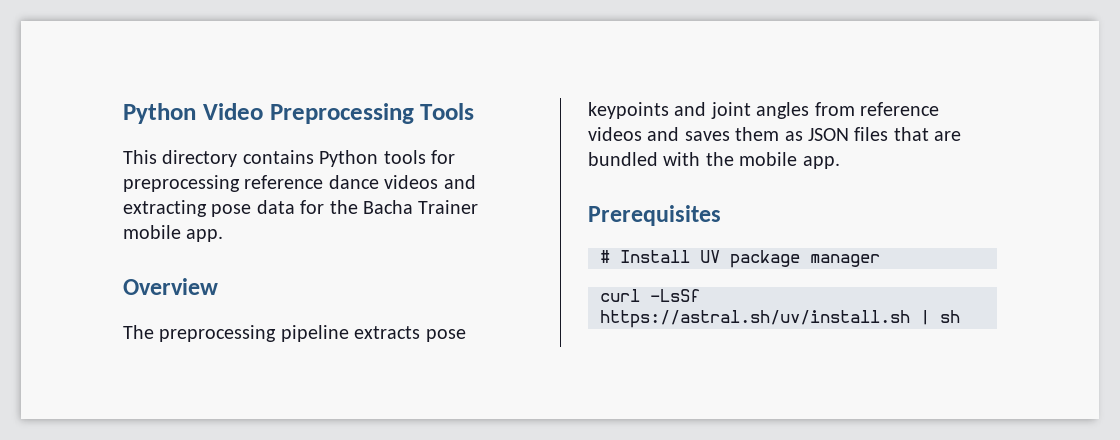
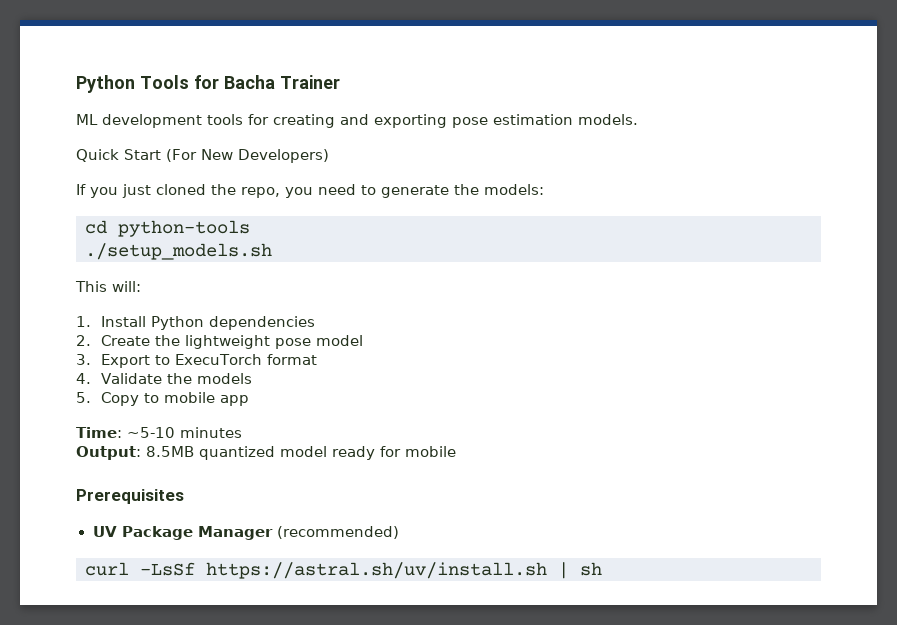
[123,103,414,124] Python Video Preprocessing -> [76,75,135,93] Python
[123,150,455,167] [123,175,476,192] [123,200,479,217] [123,225,224,242] [123,278,218,295] [123,325,466,342] [588,102,939,119] [588,127,962,141] [588,152,840,169] [588,205,721,226] [600,250,880,268] // This directory contains Python tools for preprocessing reference dance videos and extracting pose data for the Bacha Trainer mobile app. // Overview // The preprocessing pipeline extracts pose keypoints and joint angles from reference videos and saves them as JSON files that are bundled with the mobile app. // Prerequisites // # Install UV package manager -> [194,75,340,89] [76,114,638,128] [76,149,329,163] [76,184,544,198] [85,220,250,237] [85,243,272,260] [75,281,141,292] [76,316,316,330] [76,335,364,349] [76,354,317,368] [76,373,253,384] [76,392,250,406] [76,427,242,438] [76,446,456,460] [76,489,184,504] [92,526,399,540] for Bacha Trainer // ML development tools for creating and exporting pose estimation models. // Quick Start (For New Developers) // If you just cloned the repo, you need to generate the models: // cd python-tools // ./setup_models.sh // This will: // 1. Install Python dependencies // 2. Create the lightweight pose model // 3. Export to ExecuTorch format // 4. Validate the models // 5. Copy to mobile app // Time: ~5-10 minutes // Output: 8.5MB quantized model ready for mobile // Prerequisites // UV Package Manager (recommended)

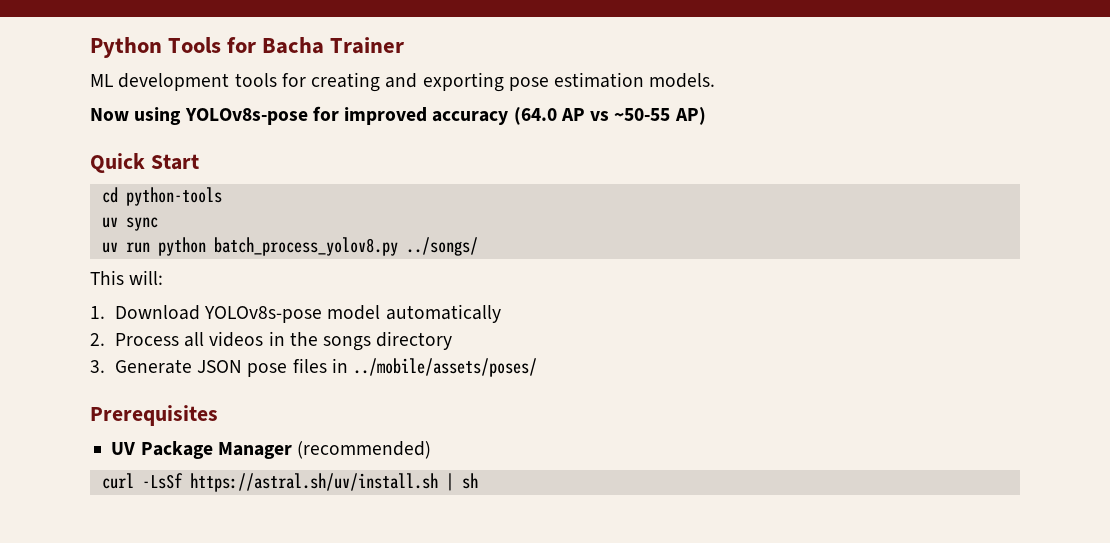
[76,149,329,163] [76,184,544,198] [85,220,250,237] [85,243,272,260] [75,281,141,292] [76,316,316,330] [76,335,364,349] [76,354,317,368] [76,373,253,384] [76,392,250,406] [76,427,242,438] [76,446,456,460] Quick Start (For New Developers) // If you just cloned the repo, you need to generate the models: // cd python-tools // ./setup_models.sh // This will: // 1. Install Python dependencies // 2. Create the lightweight pose model // 3. Export to ExecuTorch format // 4. Validate the models // 5. Copy to mobile app // Time: ~5-10 minutes // Output: 8.5MB quantized model ready for mobile -> [90,106,706,125] [90,153,199,173] [101,187,222,206] [101,217,158,231] [101,237,478,256] [90,270,164,285] [90,304,501,323] [90,331,453,351] [90,358,538,377] Now using YOLOv8s-pose for improved accuracy (64.0 AP vs ~50-55 AP) // Quick Start // cd python-tools // uv sync // uv run python batch_process_yolov8.py ../songs/ // This will: // 1. Download YOLOv8s-pose model automatically // 2. Process all videos in the songs directory // 3. Generate JSON pose files in ../mobile/assets/poses/

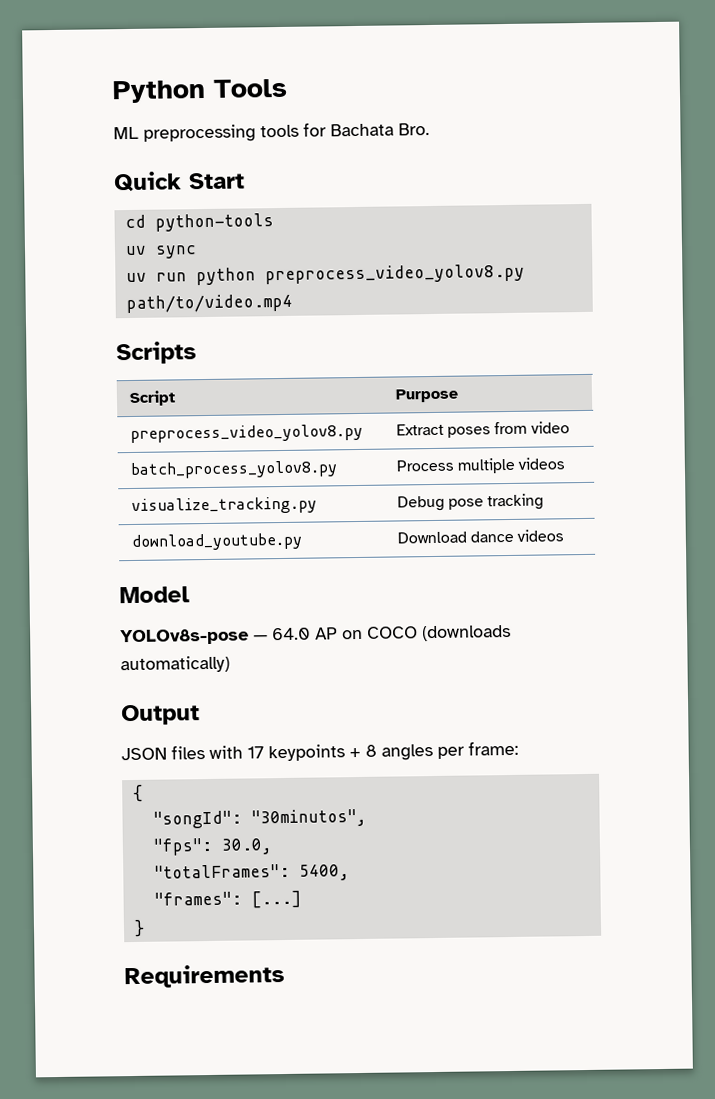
[227,37,405,54] for Bacha Trainer -> (287, 88) none
[118,73,230,91] development -> [143,124,256,143] preprocessing
[311,72,716,92] [90,106,706,125] creating and exporting pose estimation models. // Now using YOLOv8s-pose for improved accuracy (64.0 AP vs ~50-55 AP) -> [330,123,430,137] Bachata Bro.
[213,237,478,256] [90,270,164,285] [90,304,501,323] [90,331,453,351] [90,358,538,377] [90,405,218,426] [111,441,432,459] [101,473,478,492] batch_process_yolov8.py ../songs/ // This will: // 1. Download YOLOv8s-pose model automatically // 2. Process all videos in the songs directory // 3. Generate JSON pose files in ../mobile/assets/poses/ // Prerequisites // UV Package Manager (recommended) // curl -LsSf https://astral.sh/uv/install.sh | sh -> [264,263,525,285] [125,293,293,314] [116,341,197,365] [128,390,176,407] [394,388,459,403] [129,423,363,444] [395,421,570,438] [129,460,338,480] [395,457,566,474] [130,496,317,516] [396,493,545,512] [130,532,302,552] [396,529,565,544] [119,586,190,604] [120,624,511,646] [120,655,230,674] [121,704,200,726] [121,740,519,762] [132,784,143,803] [152,808,367,829] [152,837,273,856] [153,863,350,881] [153,890,302,909] [133,919,145,937] [124,964,285,989] preprocess_video_yolov8.py path/to/video.mp4 // Scripts // Script | Purpose // preprocess_video_yolov8.py | Extract poses from video // batch_process_yolov8.py | Process multiple videos // visualize_tracking.py | Debug pose tracking // download_youtube.py | Download dance videos // Model // YOLOv8s-pose — 64.0 AP on COCO (downloads automatically) // Output // JSON files with 17 keypoints + 8 angles per frame: // { // "songId": "30minutos", // "fps": 30.0, // "totalFrames": 5400, // "frames": [...] // } // Requirements

